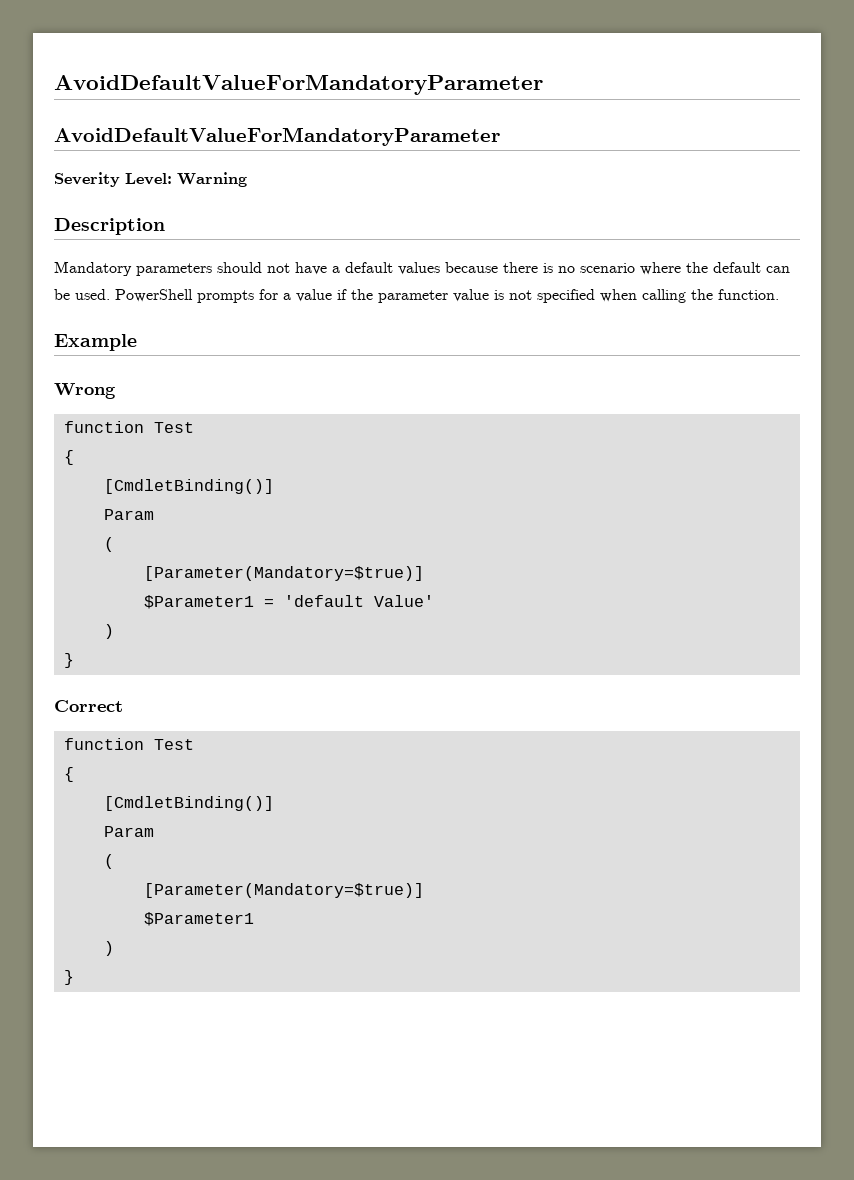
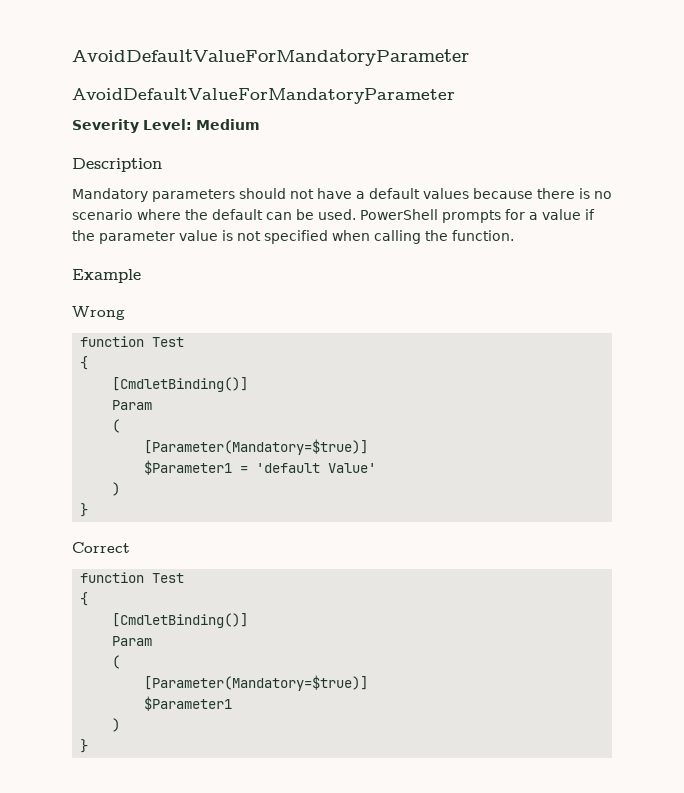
[177,172,247,187] Warning -> [196,119,260,130] Medium

